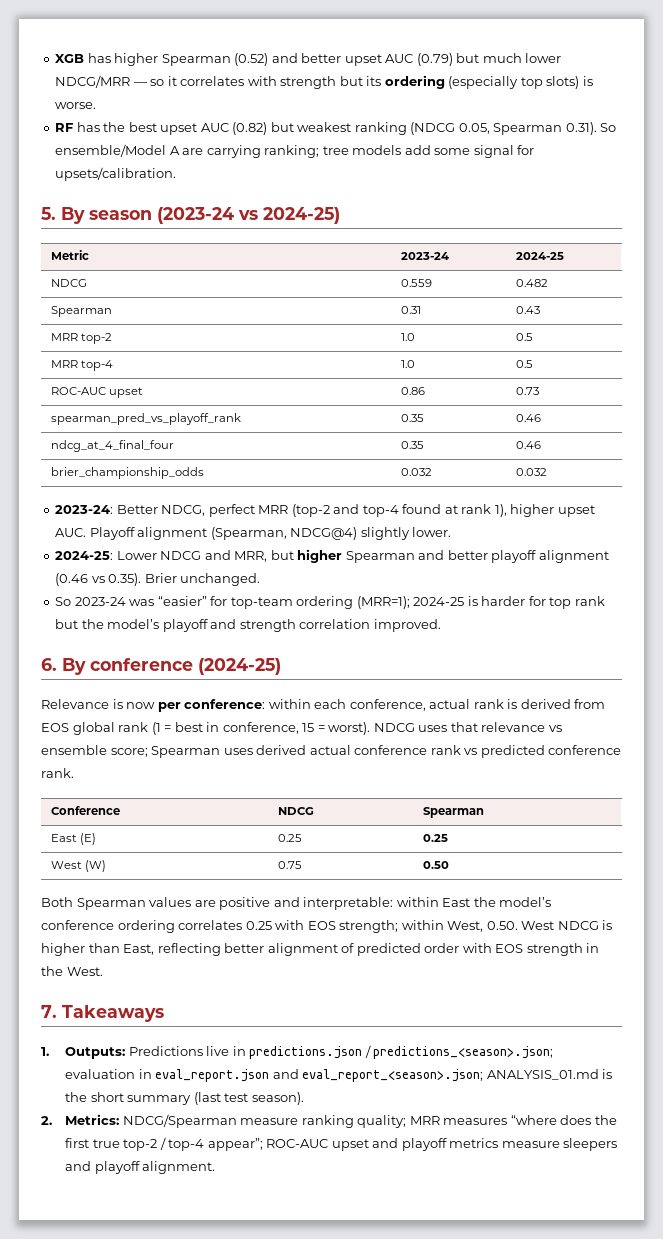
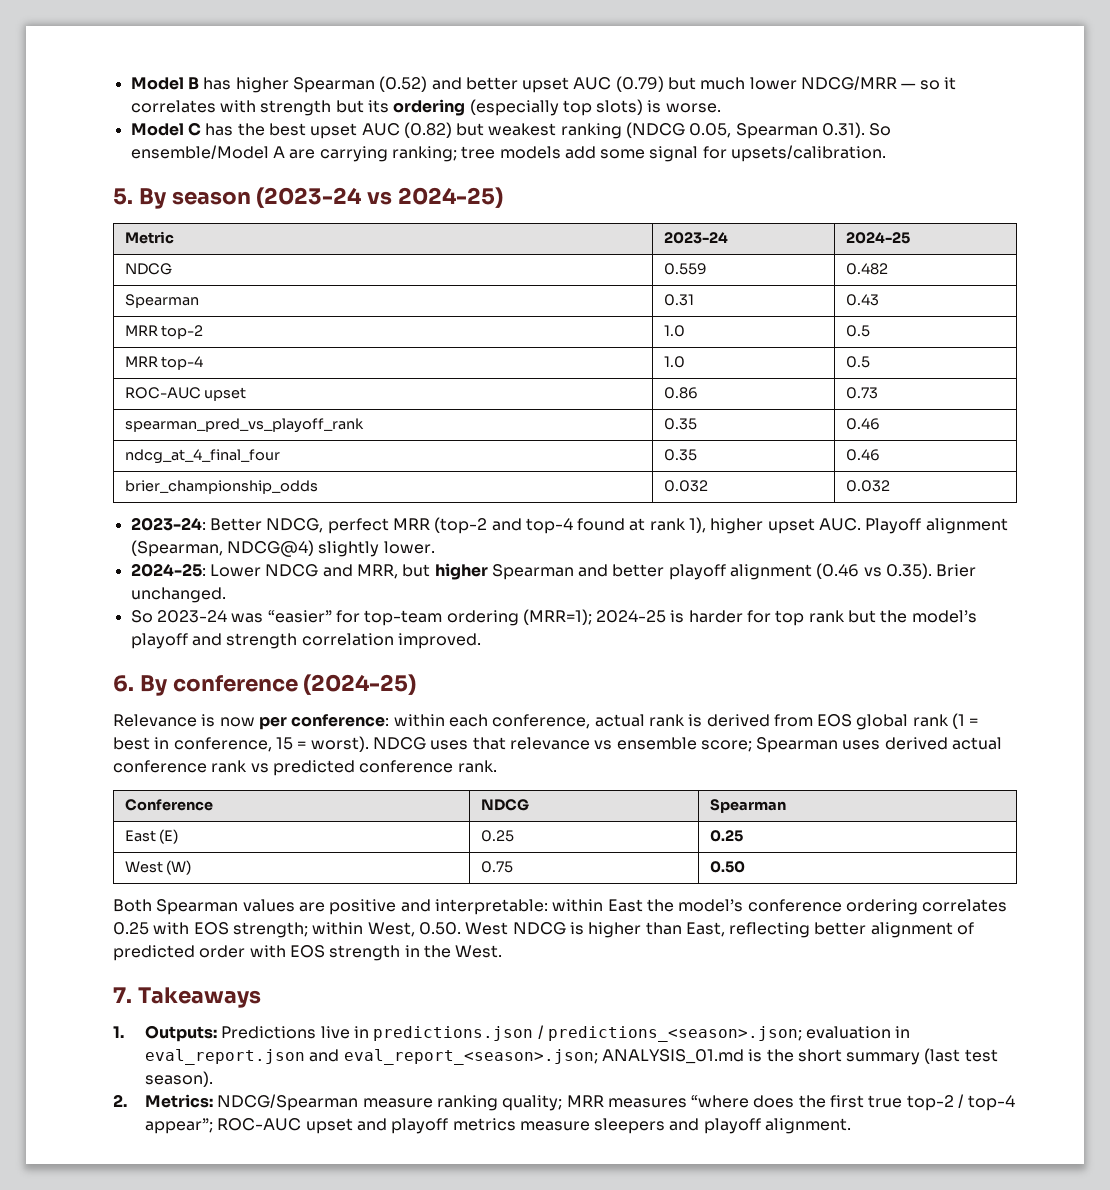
[55,54,85,63] XGB -> [130,77,199,90] Model B
[55,123,74,132] RF -> [130,122,201,136] Model C

